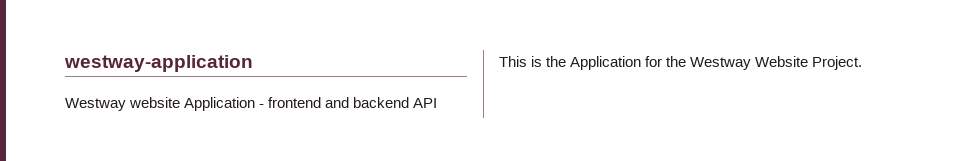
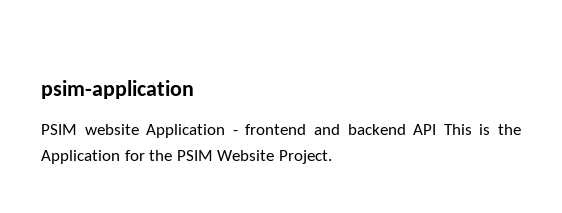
[64,55,253,72] [65,98,126,111] westway-application // Westway -> [41,80,194,99] [41,124,77,135] psim-application // PSIM
[690,57,752,70] Westway -> [176,150,213,161] PSIM

